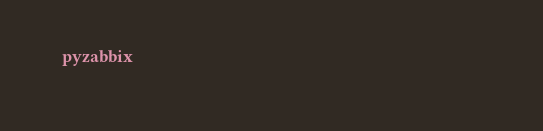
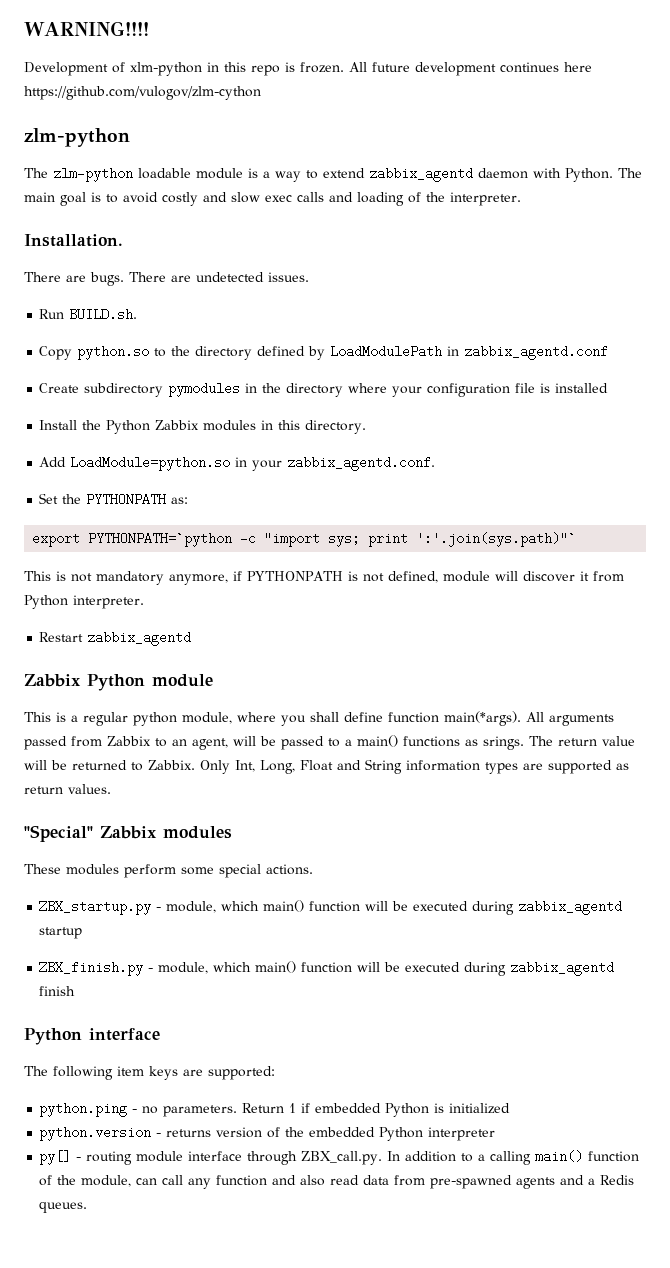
[62,50,133,66] pyzabbix -> [24,21,149,36] [24,62,592,76] [24,86,261,100] [24,128,130,147] [24,167,642,182] [24,192,521,206] [24,234,123,247] [24,272,309,286] [39,308,138,321] [39,345,609,360] [39,382,609,397] [39,420,367,434] [39,456,436,471] [39,493,189,506] [32,532,577,547] [24,571,624,585] [24,595,144,609] [39,631,192,646] [24,674,213,691] [24,711,614,726] [24,735,635,750] [24,759,629,774] [24,784,111,794] [24,825,232,842] [24,864,313,878] [39,900,623,915] [39,927,83,939] [39,961,615,976] [39,986,76,996] [24,1028,160,1045] [24,1066,275,1080] [39,1102,511,1117] [39,1126,496,1141] [39,1150,640,1165] [39,1175,635,1189] [39,1202,88,1213] WARNING!!!! // Development of xlm-python in this repo is frozen. All future development continues here https://github.com/vulogov/zlm-cython // zlm-python // The zlm-python loadable module is a way to extend zabbix_agentd daemon with Python. The main goal is to avoid costly and slow exec calls and loading of the interpreter. // Installation. // There are bugs. There are undetected issues. // Run BUILD.sh. // Copy python.so to the directory defined by LoadModulePath in zabbix_agentd.conf // Create subdirectory pymodules in the directory where your configuration file is installed // Install the Python Zabbix modules in this directory. // Add LoadModule=python.so in your zabbix_agentd.conf. // Set the PYTHONPATH as: // export PYTHONPATH=`python -c "import sys; print ':'.join(sys.path)"` // This is not mandatory anymore, if PYTHONPATH is not defined, module will discover it from Python interpreter. // Restart zabbix_agentd // Zabbix Python module // This is a regular python module, where you shall define function main(*args). All arguments passed from Zabbix to an agent, will be passed to a main() functions as srings. The return value will be returned to Zabbix. Only Int, Long, Float and String information types are supported as return values. // "Special" Zabbix modules // These modules perform some special actions. // ZBX_startup.py - module, which main() function will be executed during zabbix_agentd startup // ZBX_finish.py - module, which main() function will be executed during zabbix_agentd finish // Python interface // The following item keys are supported: // python.ping - no parameters. Return 1 if embedded Python is initialized // python.version - returns version of the embedded Python interpreter // py[] - routing module interface through ZBX_call.py. In addition to a calling main() function of the module, can call any function and also read data from pre-spawned agents and a Redis queues.

